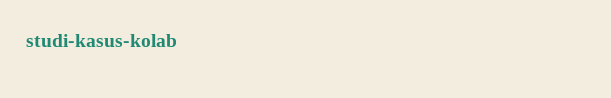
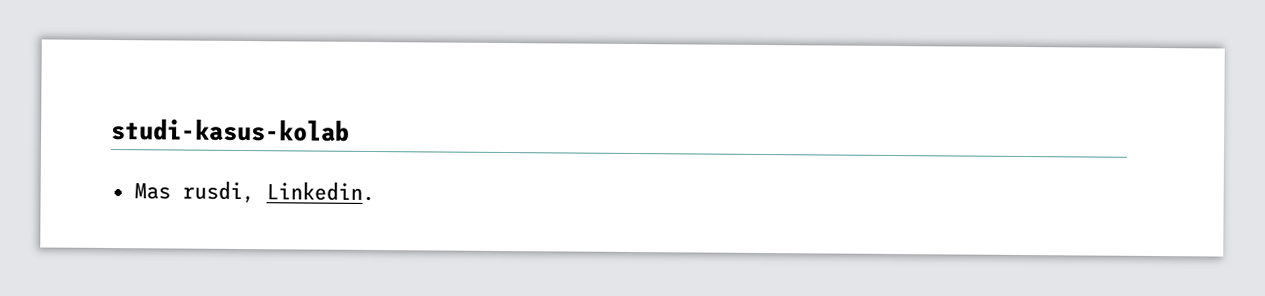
(177, 40) none -> [133,180,375,204] // Mas rusdi, Linkedin.

